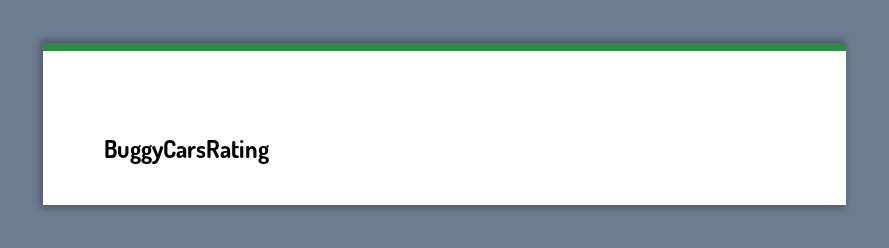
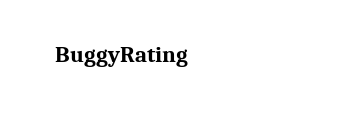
[104,140,269,164] BuggyCarsRating -> [55,47,188,67] BuggyRating

